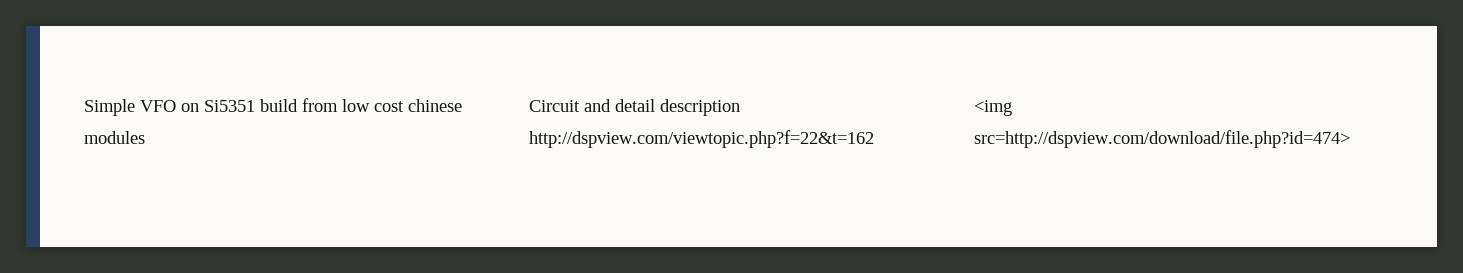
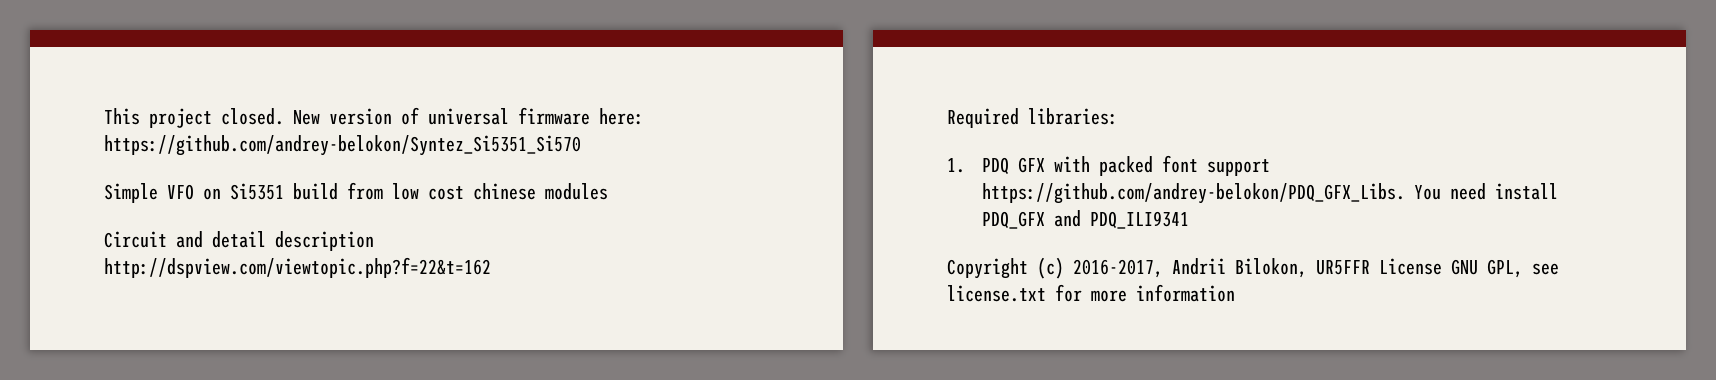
(84, 107) none -> [104,107,644,128] [104,135,581,156] This project closed. New version of universal firmware here: https://github.com/andrey-belokon/Syntez_Si5351_Si570 //
[974,100,1012,116] [974,130,1350,148] <img src=http://dspview.com/download/file.php?id=474> -> [947,108,1118,128] [947,155,1271,176] [982,183,1559,204] [982,210,1190,229] [947,257,1559,279] [947,284,1235,302] Required libraries: // 1. PDQ GFX with packed font support https://github.com/andrey-belokon/PDQ_GFX_Libs. You need install PDQ_GFX and PDQ_ILI9341 // Copyright (c) 2016-2017, Andrii Bilokon, UR5FFR License GNU GPL, see license.txt for more information

